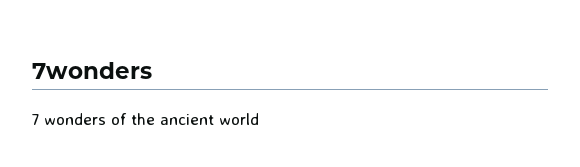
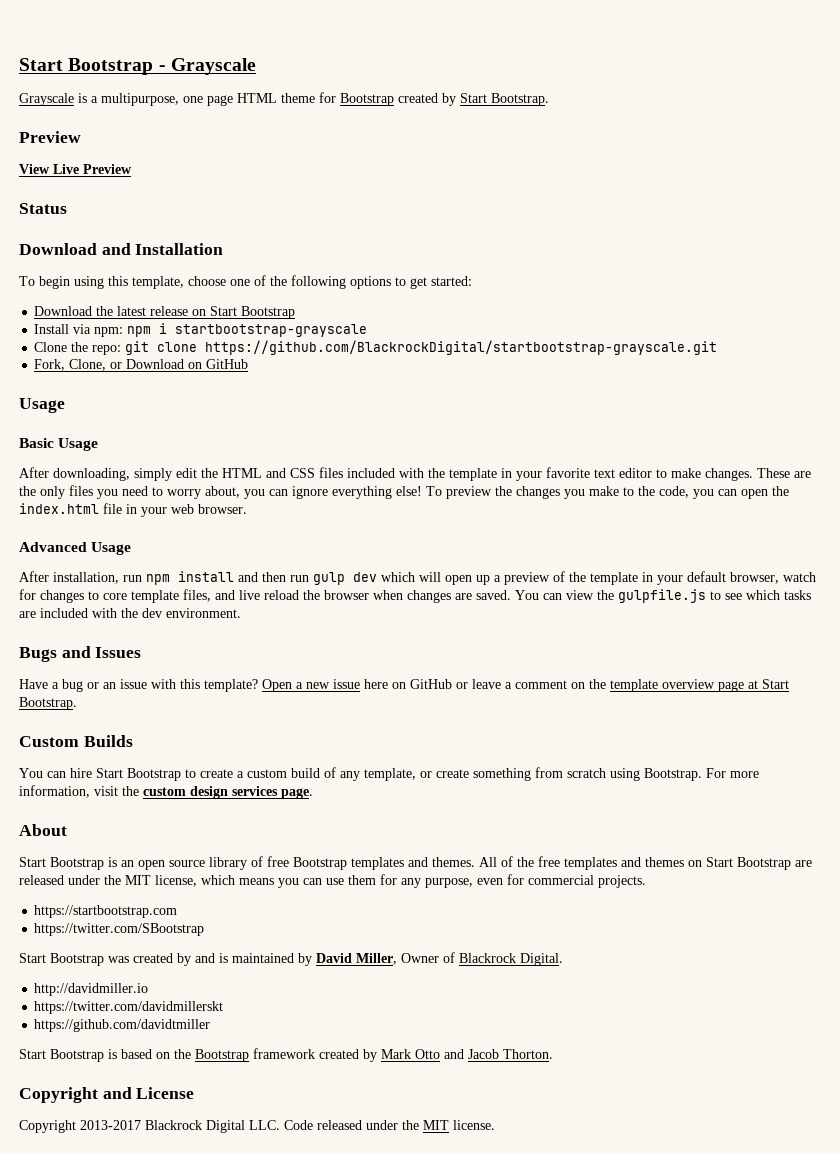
[32,62,152,79] [32,113,259,125] 7wonders // 7 wonders of the ancient world -> [19,58,256,75] [19,92,549,106] [19,131,81,143] [19,164,132,174] [19,203,67,214] [19,243,224,255] [19,275,472,289] [34,306,296,319] [34,323,368,337] [34,340,718,355] [34,359,249,371] [19,398,65,413] [19,438,99,451] [19,467,811,481] [19,485,789,499] [19,503,247,517] [19,542,132,555] [19,571,816,585] [19,589,811,603] [19,608,241,618] [19,646,142,662] [19,679,789,692] [19,697,77,710] [19,735,133,747] [19,767,759,781] [19,785,313,799] [19,824,67,836] [19,856,812,870] [19,874,646,888] [34,905,178,918] [34,923,205,936] [19,952,563,966] [34,983,149,996] [34,1001,224,1014] [34,1019,211,1032] [19,1048,553,1062] [19,1087,195,1103] [19,1120,495,1133] Start Bootstrap - Grayscale // Grayscale is a multipurpose, one page HTML theme for Bootstrap created by Start Bootstrap. // Preview // View Live Preview // Status // Download and Installation // To begin using this template, choose one of the following options to get started: // Download the latest release on Start Bootstrap // Install via npm: npm i startbootstrap-grayscale // Clone the repo: git clone https://github.com/BlackrockDigital/startbootstrap-grayscale.git // Fork, Clone, or Download on GitHub // Usage // Basic Usage // After downloading, simply edit the HTML and CSS files included with the template in your favorite text editor to make changes. These are the only files you need to worry about, you can ignore everything else! To preview the changes you make to the code, you can open the index.html file in your web browser. // Advanced Usage // After installation, run npm install and then run gulp dev which will open up a preview of the template in your default browser, watch for changes to core template files, and live reload the browser when changes are saved. You can view the gulpfile.js to see which tasks are included with the dev environment. // Bugs and Issues // Have a bug or an issue with this template? Open a new issue here on GitHub or leave a comment on the template overview page at Start Bootstrap. // Custom Builds // You can hire Start Bootstrap to create a custom build of any template, or create something from scratch using Bootstrap. For more information, visit the custom design services page. // About // Start Bootstrap is an open source library of free Bootstrap templates and themes. All of the free templates and themes on Start Bootstrap are released under the MIT license, which means you can use them for any purpose, even for commercial projects. // https://startbootstrap.com // https://twitter.com/SBootstrap // Start Bootstrap was created by and is maintained by David Miller, Owner of Blackrock Digital. // http://davidmiller.io // https://twitter.com/davidmillerskt // https://github.com/davidtmiller // Start Bootstrap is based on the Bootstrap framework created by Mark Otto and Jacob Thorton. // Copyright and License // Copyright 2013-2017 Blackrock Digital LLC. Code released under the MIT license.

